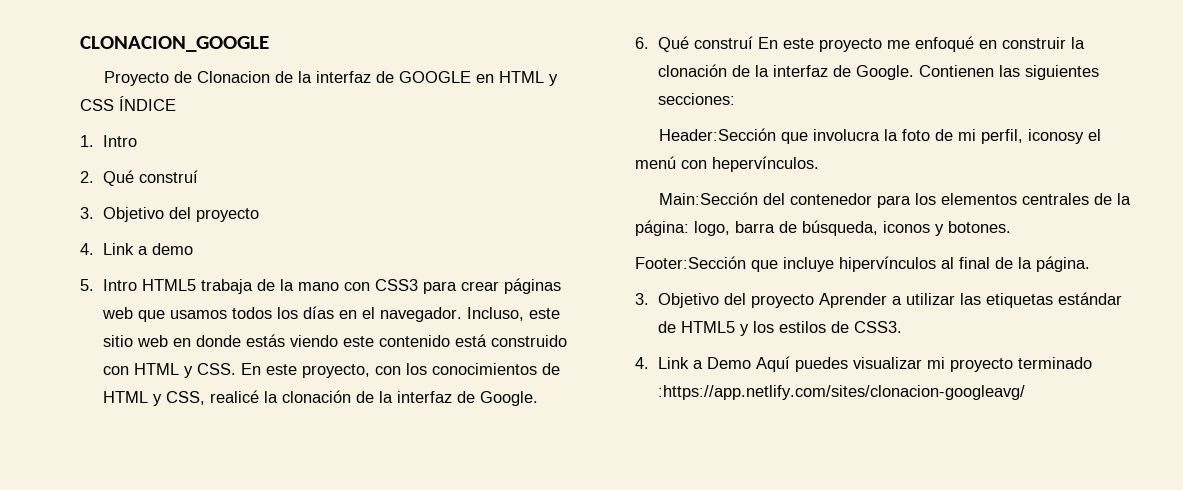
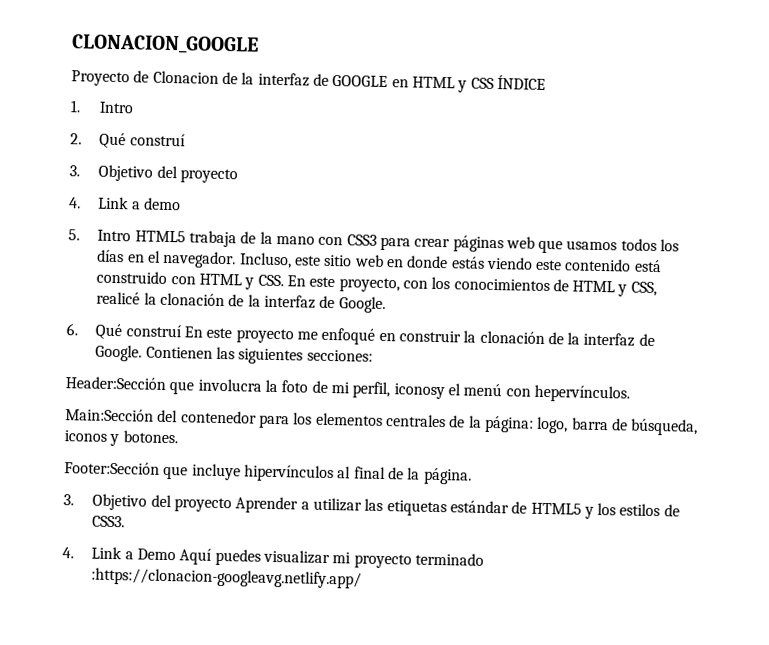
[657,385,1025,400] :https://app.netlify.com/sites/clonacion-googleavg/ -> [91,567,363,589] :https://clonacion-googleavg.netlify.app/

